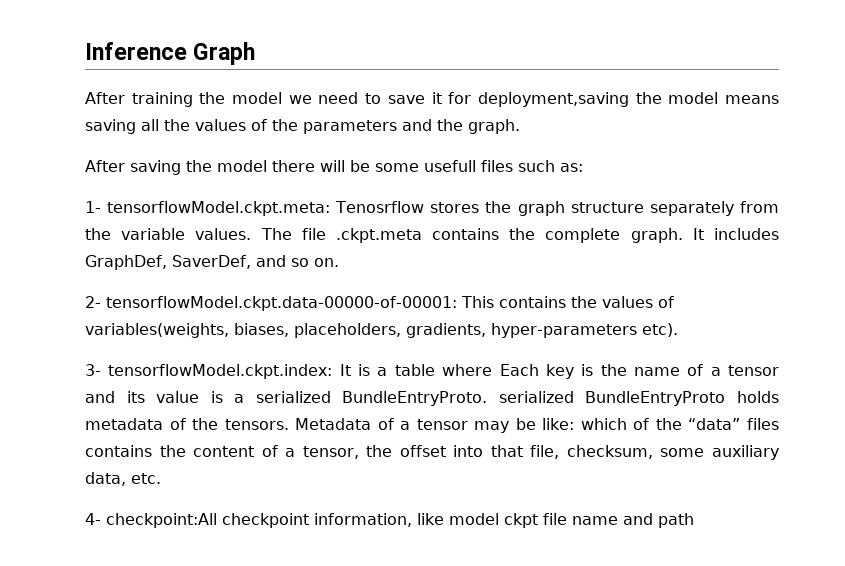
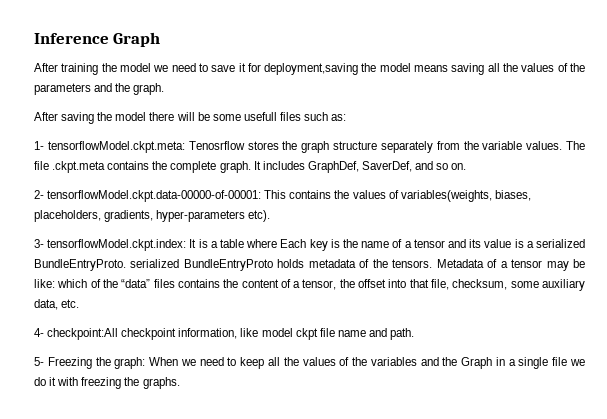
[658,513,694,528] path -> [390,328,415,340] [34,357,585,369] [34,377,180,389] path. // 5- Freezing the graph: When we need to keep all the values of the variables and the Graph in a single file we do it with freezing the graphs.

